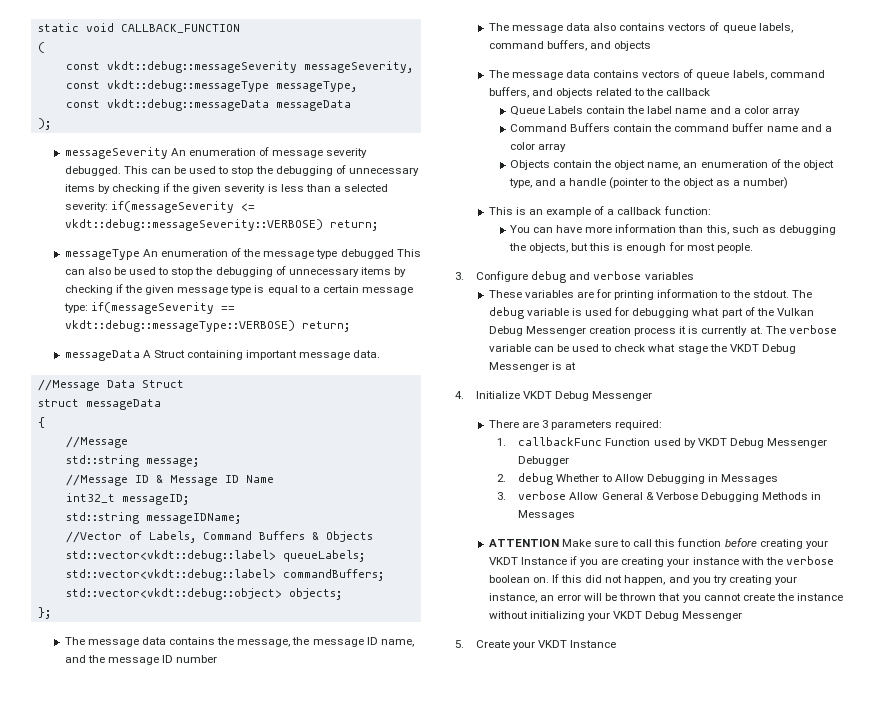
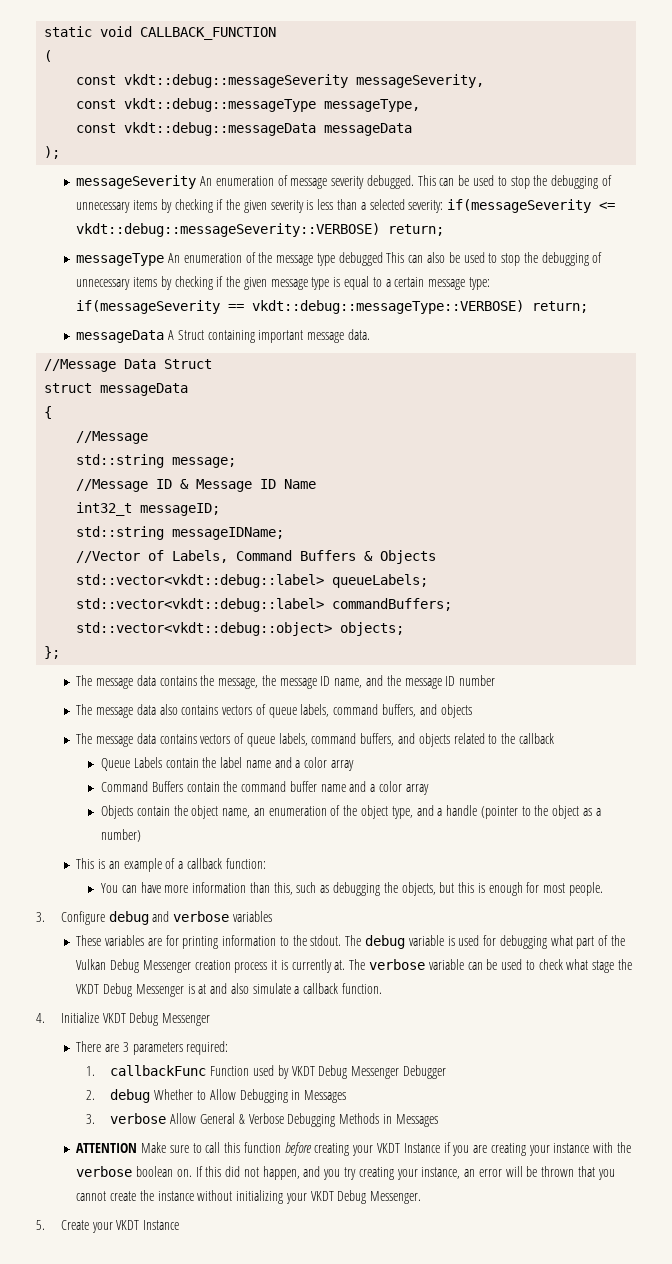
(576, 366) none -> [210,983,382,994] and also simulate a callback function.
[682,611,743,621] Messenger -> [370,1191,422,1204] Messenger.

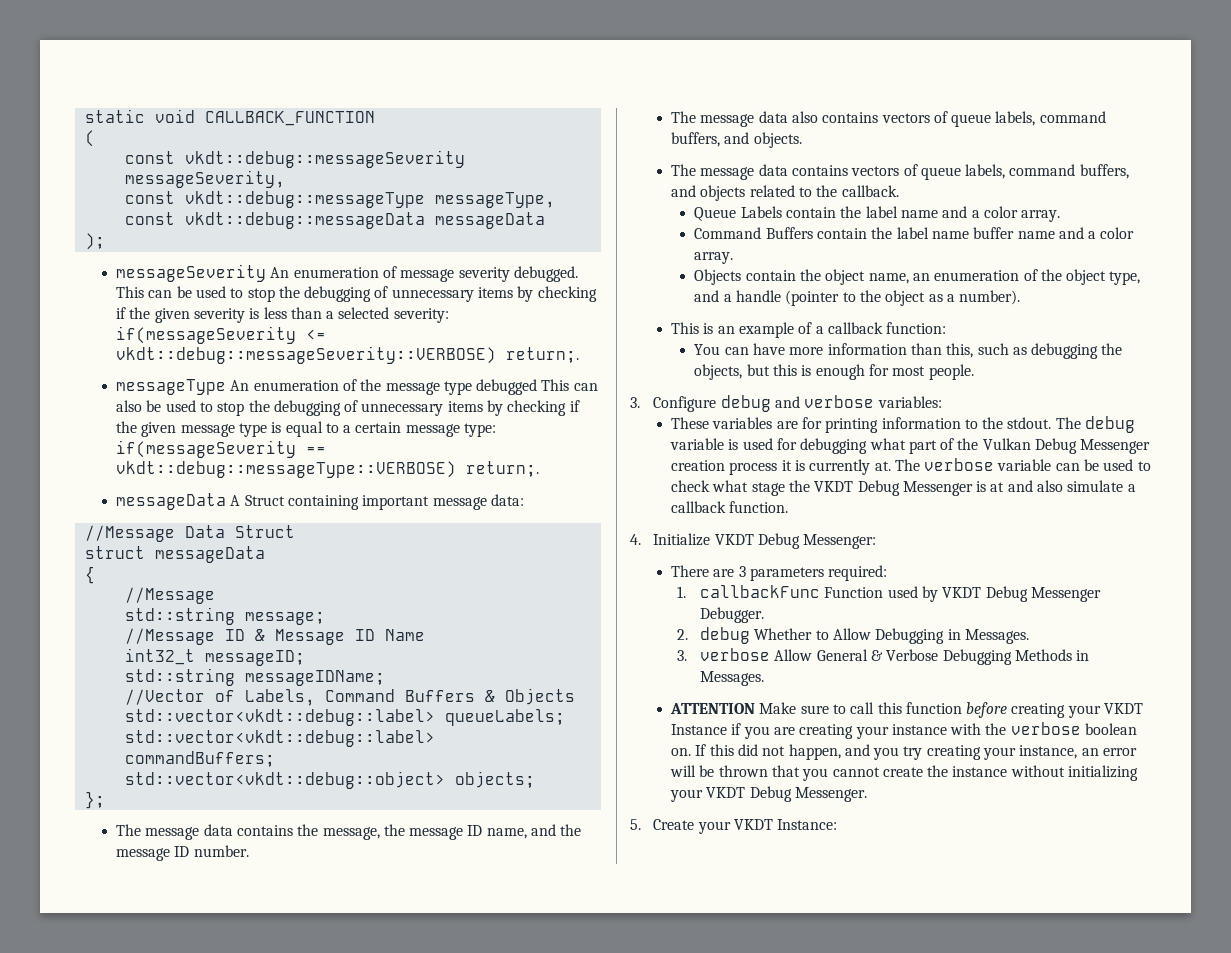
[388,224,445,236] return; -> [505,347,579,363] return;.
[532,301,589,313] return; -> [465,461,539,477] return;.
[347,329,370,340] data. -> [490,494,524,506] data:
[459,675,496,686] number -> [193,845,249,857] number.
[440,704,472,718] objects -> [753,132,802,148] objects.
[518,733,554,744] callback -> [841,185,899,197] callback.
[331,760,355,771] array -> [1021,210,1061,222] array.
[241,781,287,792] command -> [896,227,969,239] label name
[405,784,429,795] array -> [694,252,734,264] array.
[100,829,141,842] number) -> [959,290,1021,305] number).
[232,911,272,922] variables -> [877,396,942,408] variables:
[162,1013,211,1026] Messenger -> [803,534,877,549] Messenger:
[402,1065,446,1079] Debugger -> [699,607,764,623] Debugger.
[304,1090,347,1103] Messages -> [964,629,1029,644] Messages.
[395,1114,438,1127] Messages -> [699,671,764,686] Messages.
[143,1220,180,1230] Instance -> [777,819,838,830] Instance:

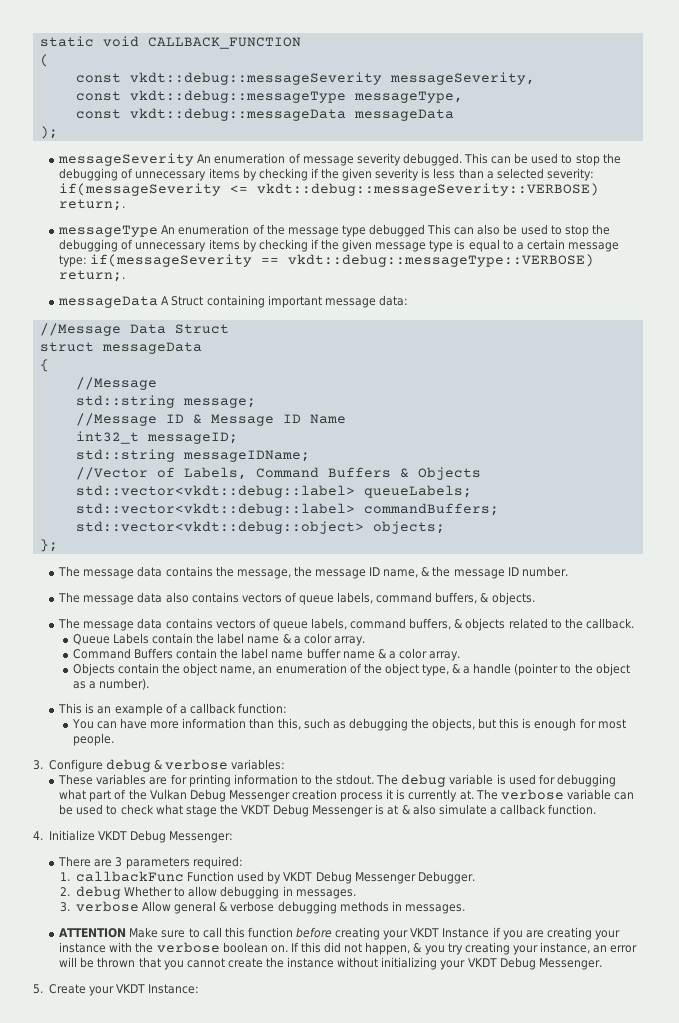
[531,824,557,836] and -> [421,567,431,577] &
[724,132,750,144] and -> [480,593,490,603] &
[670,185,696,197] and -> [454,619,464,629] &
[942,206,968,218] and -> [282,634,292,644] &
[1058,227,1084,239] and -> [377,649,387,659] &
[694,290,720,302] and -> [452,664,462,674] &
[774,396,800,408] and -> [153,760,163,770] &
[1007,480,1033,492] and -> [401,805,411,815] &
[832,628,1029,644] Allow Debugging in Messages. -> [188,886,356,899] allow debugging in messages.
[816,649,1090,665] [699,671,764,686] General & Verbose Debugging Methods in Messages. -> [174,901,465,914] general & verbose debugging methods in messages.
[844,744,870,756] and -> [413,943,423,953] &

